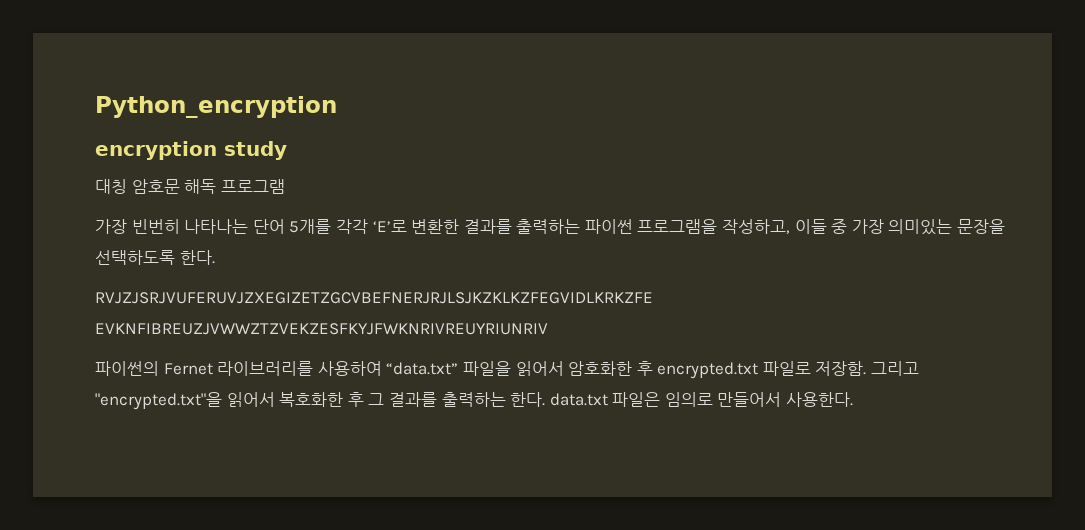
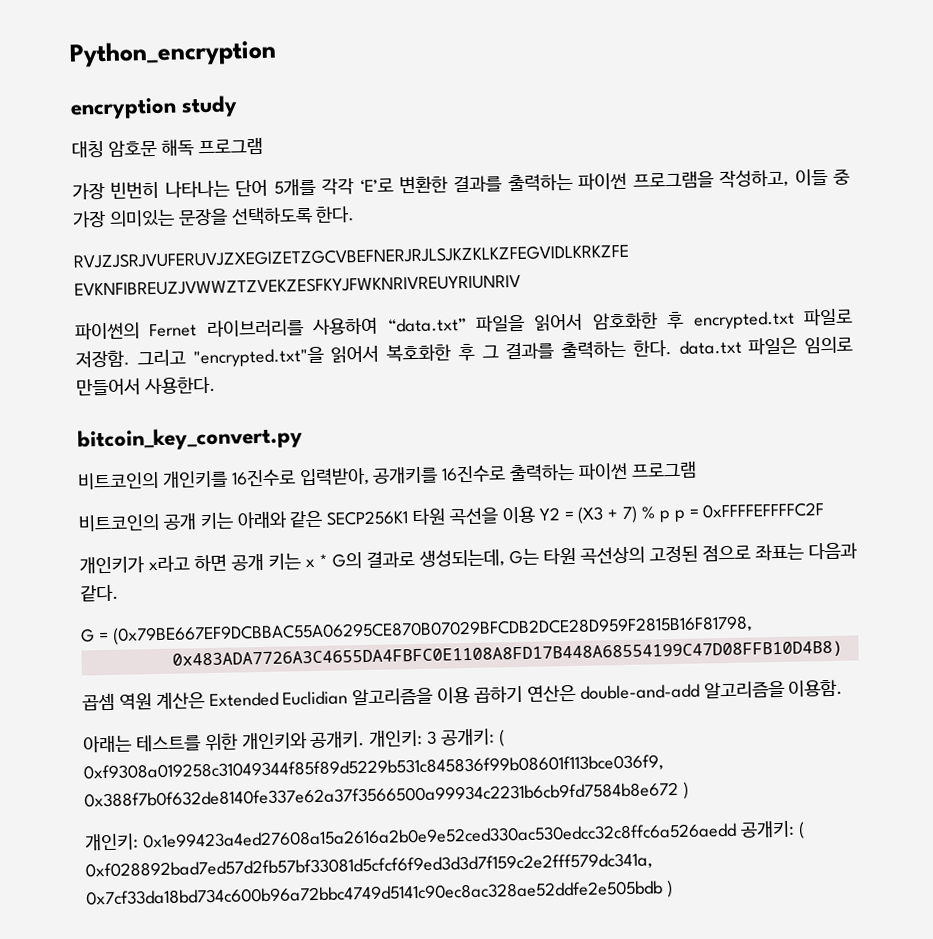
(854, 399) none -> [77,426,303,452] [78,461,697,490] [78,502,825,532] [79,542,858,574] [80,584,119,602] [81,615,753,645] [171,640,843,669] [82,679,844,711] [83,728,505,753] [83,754,689,808] [84,820,805,851] [85,852,653,880] [86,880,673,906] // bitcoin_key_convert.py // 비트코인의 개인키를 16진수로 입력받아, 공개키를 16진수로 출력하는 파이썬 프로그램 // 비트코인의 공개 키는 아래와 같은 SECP256K1 타원 곡선을 이용 Y2 = (X3 + 7) % p p = 0xFFFFEFFFFC2F // 개인키가 x라고 하면 공개 키는 x * G의 결과로 생성되는데, G는 타원 곡선상의 고정된 점으로 좌표는 다음과 같다. // G = (0x79BE667EF9DCBBAC55A06295CE870B07029BFCDB2DCE28D959F2815B16F81798, // 0x483ADA7726A3C4655DA4FBFC0E1108A8FD17B448A68554199C47D08FFB10D4B8) // 곱셈 역원 계산은 Extended Euclidian 알고리즘을 이용 곱하기 연산은 double-and-add 알고리즘을 이용함. // 아래는 테스트를 위한 개인키와 공개키. 개인키: 3 공개키: ( 0xf9308a019258c31049344f85f89d5229b531c845836f99b08601f113bce036f9, 0x388f7b0f632de8140fe337e62a37f3566500a99934c2231b6cb9fd7584b8e672 ) // 개인키: 0x1e99423a4ed27608a15a2616a2b0e9e52ced330ac530edcc32c8ffc6a526aedd 공개키: ( 0xf028892bad7ed57d2fb57bf33081d5cfcf6f9ed3d3d7f159c2e2fff579dc341a, 0x7cf33da18bd734c600b96a72bbc4749d5141c90ec8ac328ae52ddfe2e505bdb )

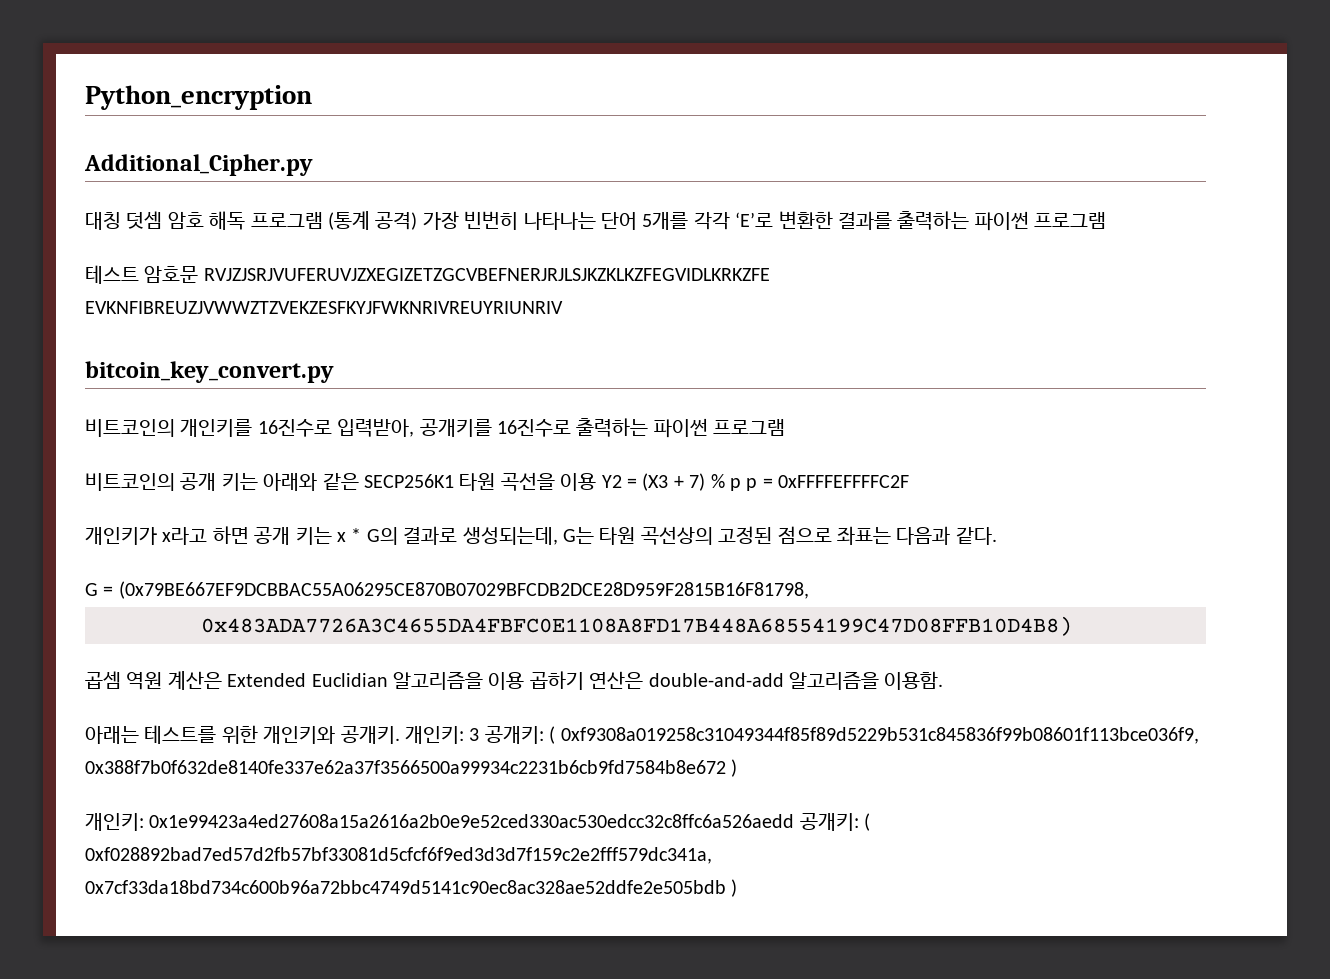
[70,95,239,120] encryption study -> [84,154,313,176] Additional_Cipher.py
[107,139,157,157] 암호문 -> [126,211,204,229] 덧셈 암호
(263, 146) // -> [328,211,418,230] (통계 공격)
[632,168,851,189] [72,205,356,228] [73,243,629,269] [74,273,521,297] [75,308,853,341] [75,336,853,368] [76,376,216,396] 프로그램을 작성하고, 이들 중 가장 의미있는 문장을 선택하도록 한다. // RVJZJSRJVUFERUVJZXEGIZETZGCVBEFNERJRJLSJKZKLKZFEGVIDLKRKZFE EVKNFIBREUZJVWWZTZVEKZESFKYJFWKNRIVREUYRIUNRIV // 파이썬의 Fernet 라이브러리를 사용하여 “data.txt” 파일을 읽어서 암호화한 후 encrypted.txt 파일로 저장함. 그리고 "encrypted.txt"을 읽어서 복호화한 후 그 결과를 출력하는 한다. data.txt 파일은 임의로 만들어서 사용한다. -> [1034,212,1107,229] [85,265,770,284] [85,301,563,314] 프로그램 // 테스트 암호문 RVJZJSRJVUFERUVJZXEGIZETZGCVBEFNERJRJLSJKZKLKZFEGVIDLKRKZFE EVKNFIBREUZJVWWZTZVEKZESFKYJFWKNRIVREUYRIUNRIV

